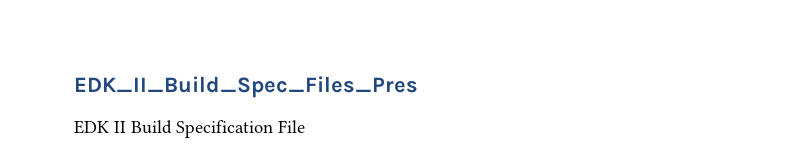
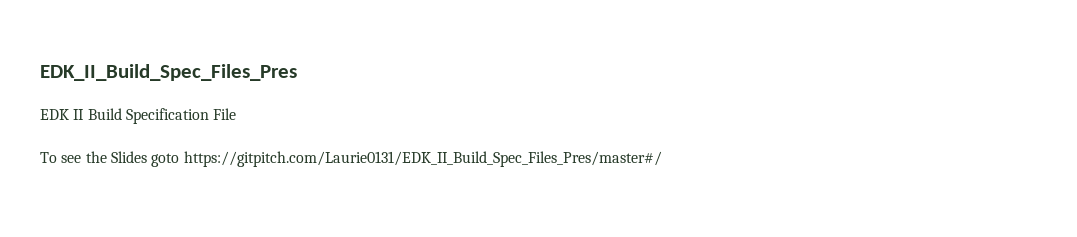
(305, 126) none -> [40,151,662,167] // To see the Slides goto https://gitpitch.com/Laurie0131/EDK_II_Build_Spec_Files_Pres/master#/

